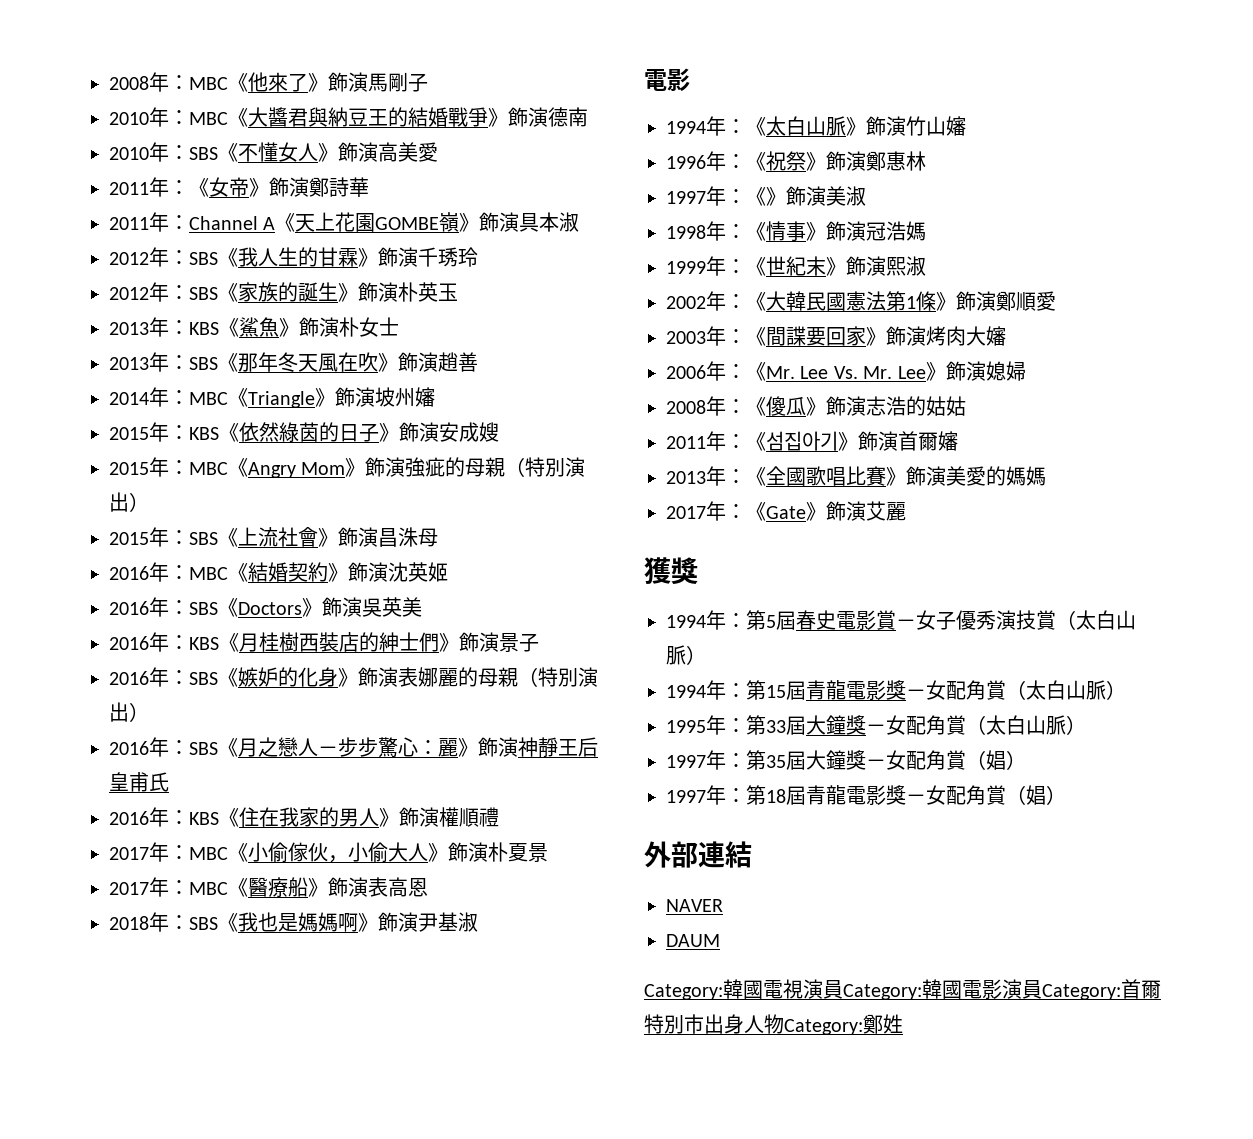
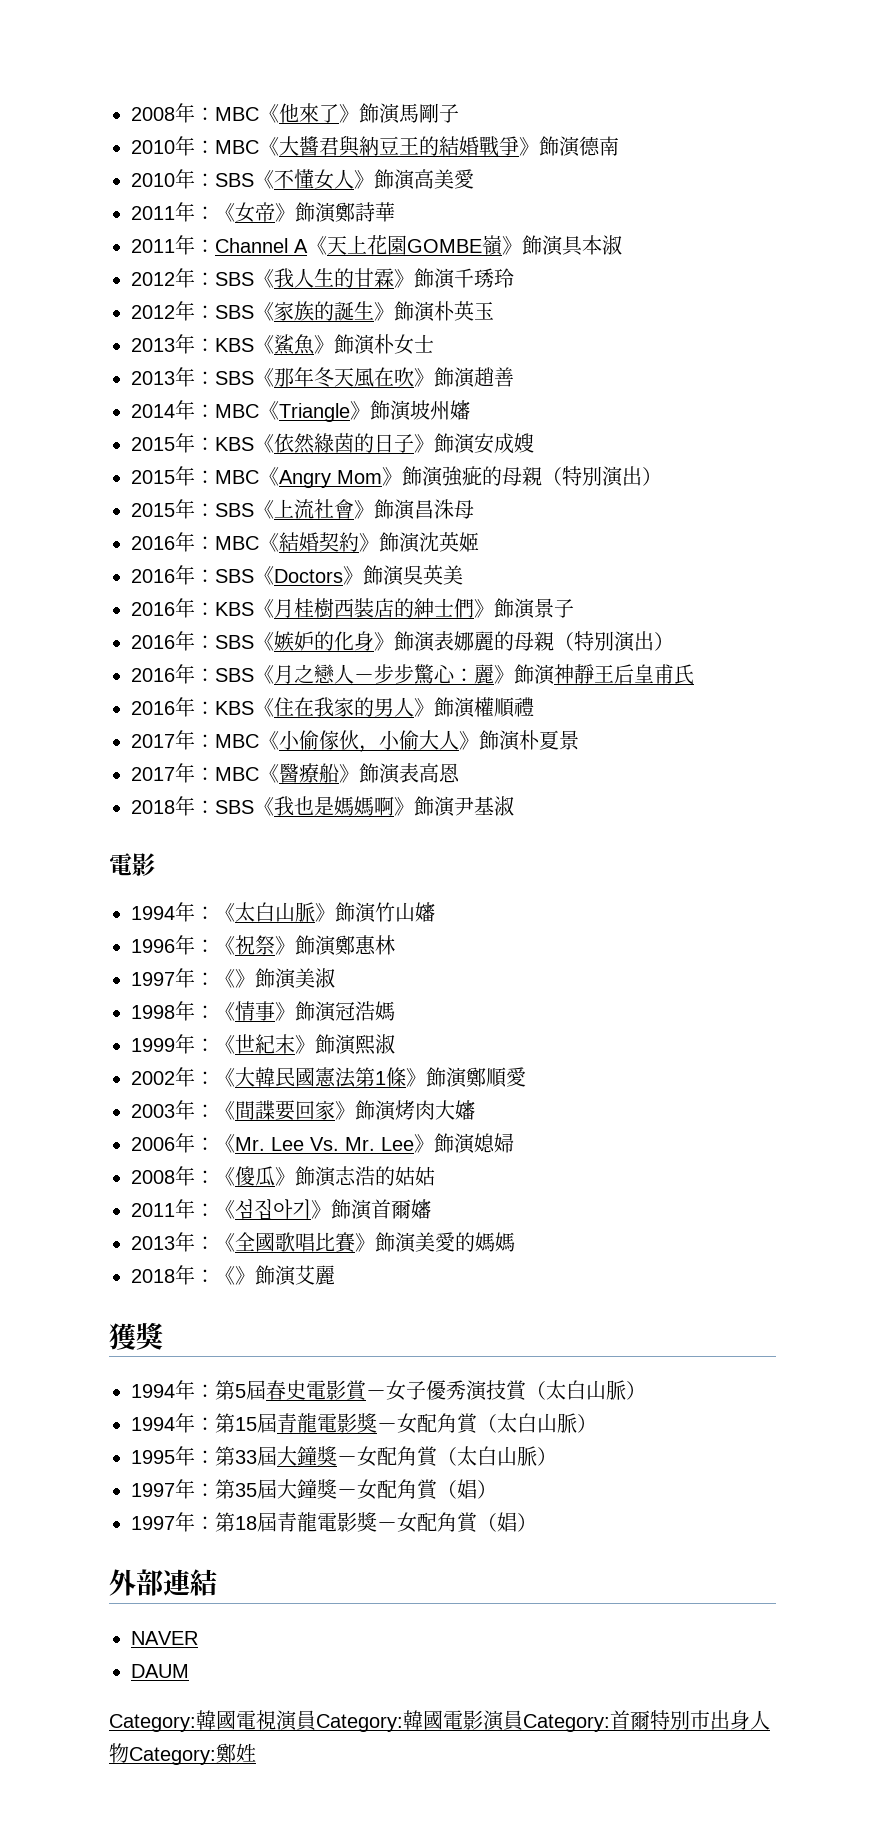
[666,501,806,521] 2017年：《Gate -> [131,1265,235,1285] 2018年：《

